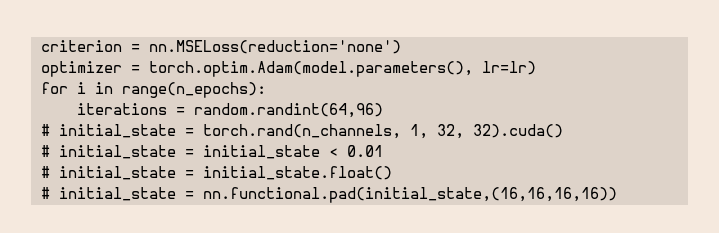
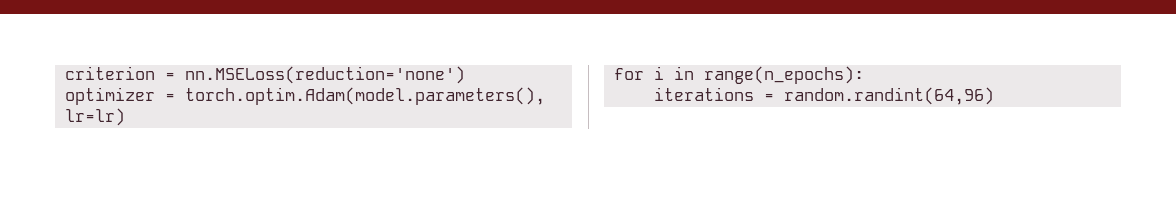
[40,124,563,139] [40,145,383,159] [40,166,392,180] [40,187,617,203] // # initial_state = torch.rand(n_channels, 1, 32, 32).cuda() // # initial_state = initial_state < 0.01 // # initial_state = initial_state.float() // # initial_state = nn.functional.pad(initial_state,(16,16,16,16)) -> (994, 96) none

